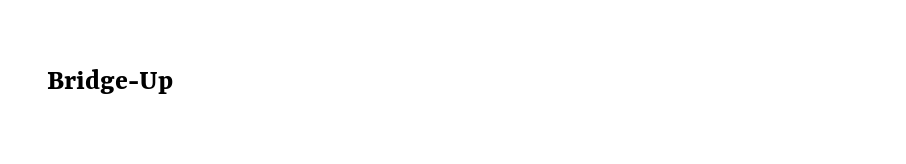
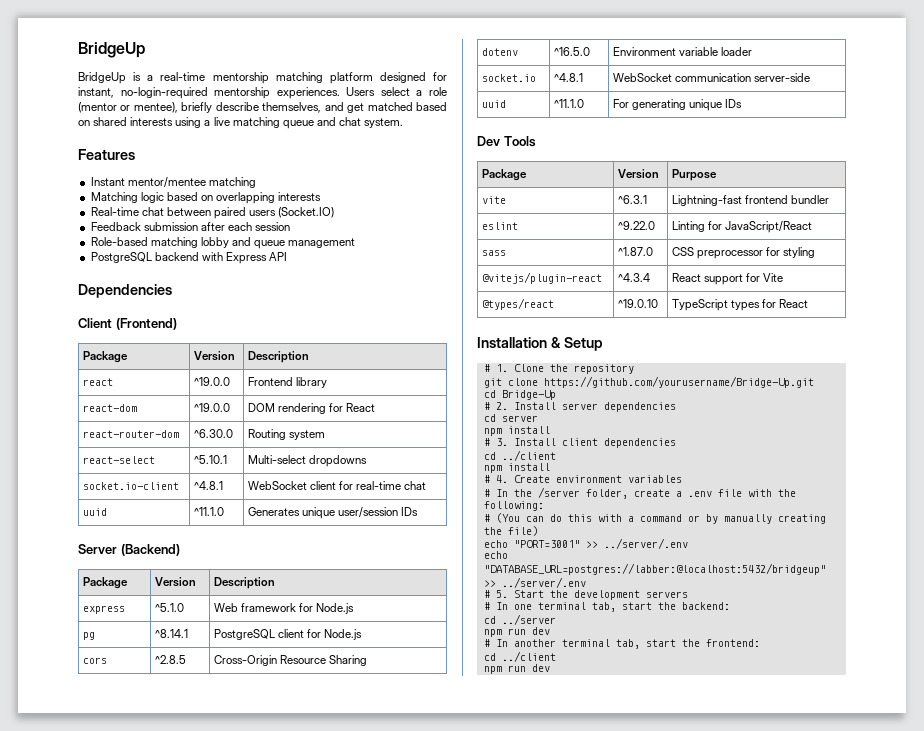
[47,69,173,94] Bridge-Up -> [78,42,145,58] [78,72,447,84] [78,87,447,99] [78,102,447,113] [78,117,404,129] [78,149,135,160] [90,177,256,188] [90,192,322,204] [90,207,335,219] [90,222,291,231] [90,237,356,249] [90,252,288,264] [78,284,172,298] [78,318,177,330] [82,351,128,363] [193,351,235,361] [247,351,309,363] [82,378,113,386] [193,377,230,386] [247,377,327,388] [82,404,137,412] [193,403,230,412] [247,403,376,414] [82,430,179,438] [193,429,233,438] [247,429,325,440] [82,456,155,464] [193,455,227,464] [247,455,367,467] [82,482,179,490] [193,481,223,490] [247,481,427,490] [82,508,107,516] [193,507,224,516] [247,507,419,519] [78,544,180,556] [82,577,128,589] [154,577,196,587] [213,577,275,589] [82,605,125,614] [154,603,184,612] [213,603,355,614] [82,632,95,640] [154,629,188,638] [213,629,363,640] [82,657,107,664] [154,655,186,664] [213,655,367,666] [481,48,518,56] [553,47,590,56] [612,47,752,56] [481,74,536,82] [553,73,583,82] [612,73,810,82] [481,100,506,108] [553,99,584,108] [612,99,743,111] [477,136,536,147] [481,169,527,181] [617,169,659,179] [671,169,717,181] [481,196,506,204] [617,195,647,204] [671,195,829,206] [481,222,518,230] [617,221,655,230] [671,221,812,233] [481,250,506,256] [617,247,653,256] [671,247,816,259] [481,272,602,284] [617,273,650,282] [671,273,784,285] [481,298,554,310] [617,299,658,308] [671,299,809,311] [477,337,603,351] [483,364,634,374] [483,376,814,388] [483,390,556,400] [483,402,676,412] [483,414,538,422] [483,426,550,436] [483,438,676,448] [483,450,556,461] [483,463,550,473] [483,475,682,483] [483,487,796,499] [483,501,544,511] [483,513,826,524] [483,526,538,536] [483,538,688,549] [483,551,508,559] [483,563,826,575] [483,577,586,588] [483,590,688,600] [483,602,730,612] [483,614,556,625] [483,627,550,637] [483,639,760,649] [483,651,556,662] [483,664,550,674] BridgeUp // BridgeUp is a real-time mentorship matching platform designed for instant, no-login-required mentorship experiences. Users select a role (mentor or mentee), briefly describe themselves, and get matched based on shared interests using a live matching queue and chat system. // Features // Instant mentor/mentee matching // Matching logic based on overlapping interests // Real-time chat between paired users (Socket.IO) // Feedback submission after each session // Role-based matching lobby and queue management // PostgreSQL backend with Express API // Dependencies // Client (Frontend) // Package | Version | Description // react | ^19.0.0 | Frontend library // react-dom | ^19.0.0 | DOM rendering for React // react-router-dom | ^6.30.0 | Routing system // react-select | ^5.10.1 | Multi-select dropdowns // socket.io-client | ^4.8.1 | WebSocket client for real-time chat // uuid | ^11.1.0 | Generates unique user/session IDs // Server (Backend) // Package | Version | Description // express | ^5.1.0 | Web framework for Node.js // pg | ^8.14.1 | PostgreSQL client for Node.js // cors | ^2.8.5 | Cross-Origin Resource Sharing // dotenv | ^16.5.0 | Environment variable loader // socket.io | ^4.8.1 | WebSocket communication server-side // uuid | ^11.1.0 | For generating unique IDs // Dev Tools // Package | Version | Purpose // vite | ^6.3.1 | Lightning-fast frontend bundler // eslint | ^9.22.0 | Linting for JavaScript/React // sass | ^1.87.0 | CSS preprocessor for styling // @vitejs/plugin-react | ^4.3.4 | React support for Vite // @types/react | ^19.0.10 | TypeScript types for React // Installation & Setup // # 1. Clone the repository // git clone https://github.com/yourusername/Bridge-Up.git // cd Bridge-Up // # 2. Install server dependencies // cd server // npm install // # 3. Install client dependencies // cd ../client // npm install // # 4. Create environment variables // # In the /server folder, create a .env file with the following: // # (You can do this with a command or by manually creating the file) // echo "PORT=3001" >> ../server/.env // echo "DATABASE_URL=postgres://labber:@localhost:5432/bridgeup" >> ../server/.env // # 5. Start the development servers // # In one terminal tab, start the backend: // cd ../server // npm run dev // # In another terminal tab, start the frontend: // cd ../client // npm run dev

